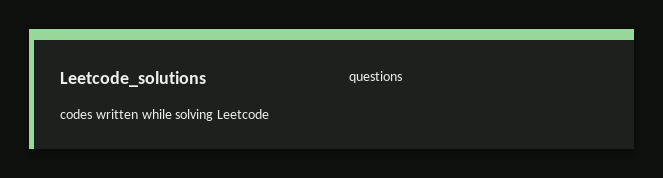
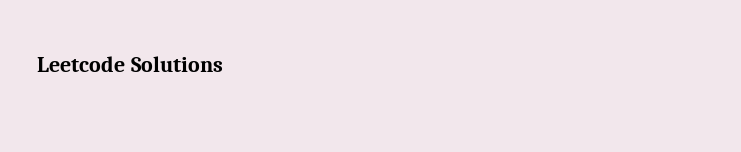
[60,71,206,87] [60,109,270,121] [349,71,402,83] Leetcode_solutions // codes written while solving Leetcode questions -> [37,56,223,72] Leetcode Solutions

